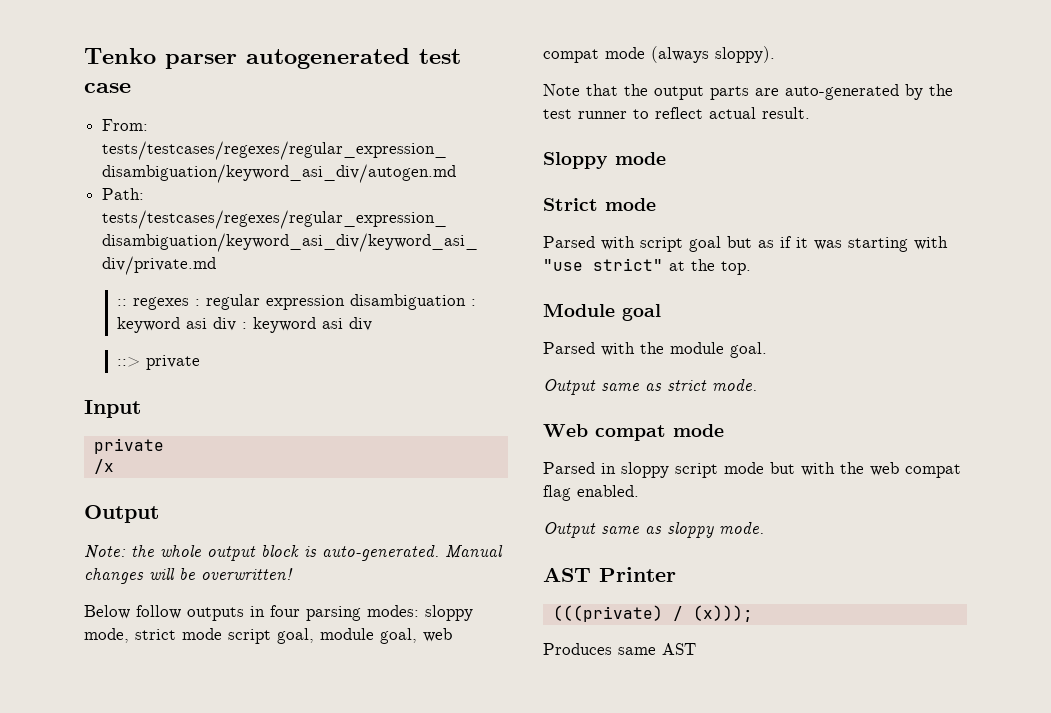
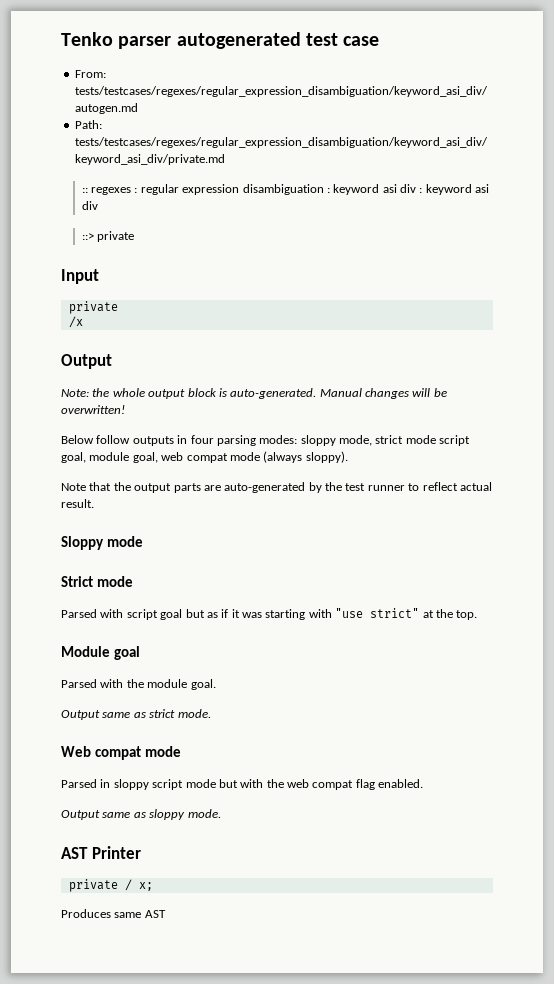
[552,605,753,622] (((private) / (x))); -> [68,879,153,892] private / x;

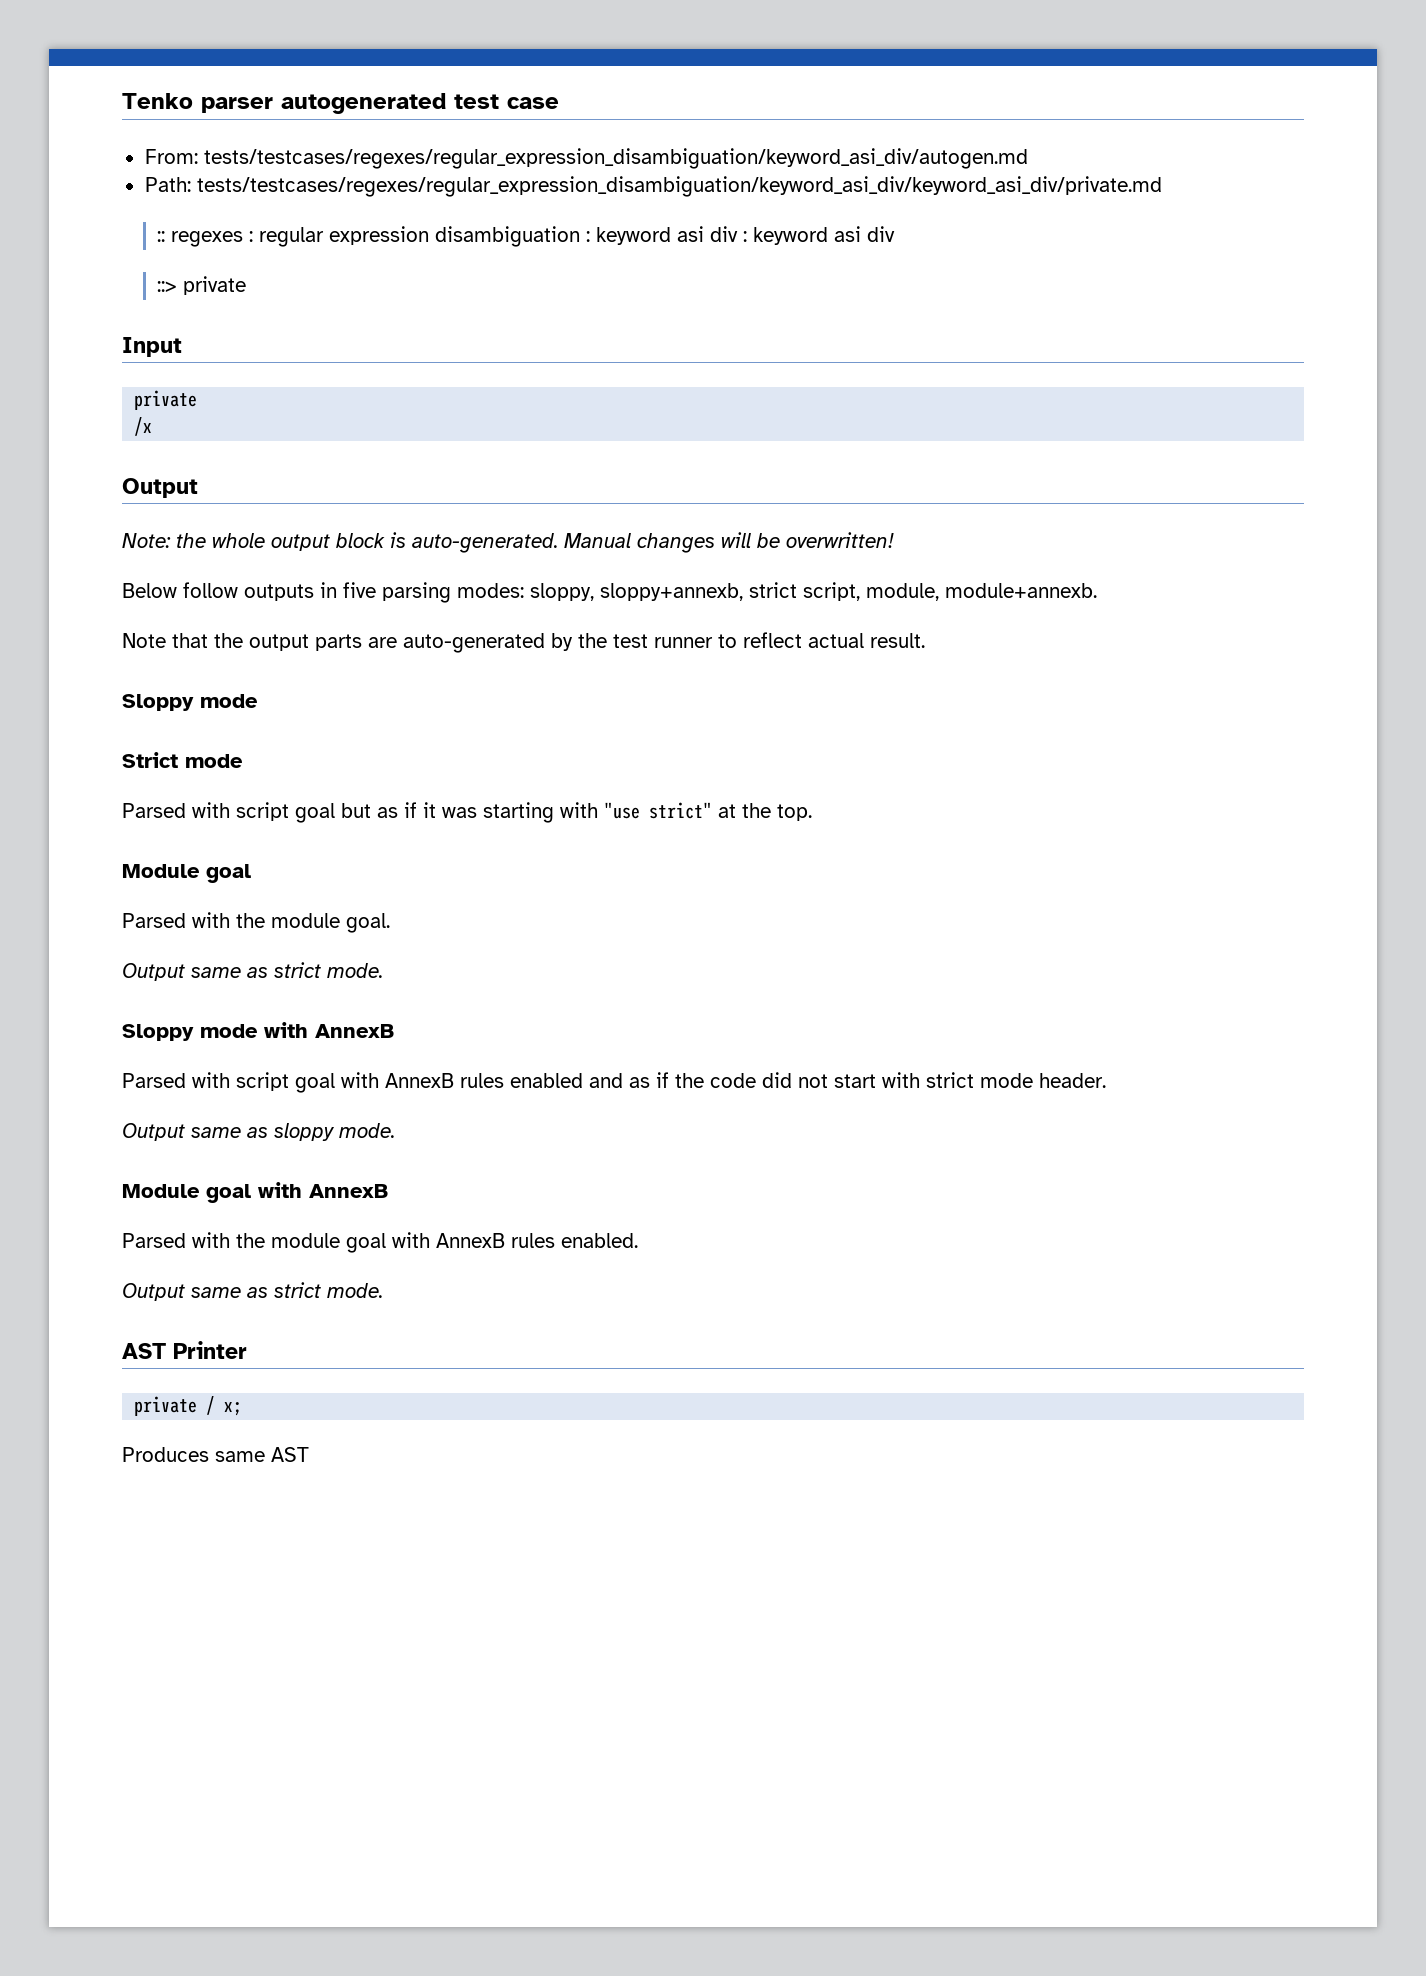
[190,435,214,444] four -> [343,582,376,598] five
[300,435,471,446] [61,451,348,463] sloppy mode, strict mode script goal, module goal, web compat mode (always sloppy). -> [530,582,1097,601] sloppy, sloppy+annexb, strict script, module, module+annexb.
[61,746,181,760] [61,779,375,790] Web compat mode // Parsed in sloppy script mode but with the web compat flag -> [122,1022,394,1041] [122,1072,1106,1093] [122,1123,395,1141] [122,1182,388,1203] [122,1232,555,1253] Sloppy mode with AnnexB // Parsed with script goal with AnnexB rules enabled and as if the code did not start with strict mode header. // Output same as sloppy mode. // Module goal with AnnexB // Parsed with the module goal with AnnexB rules
[149,809,186,820] sloppy -> [274,1282,321,1298] strict

